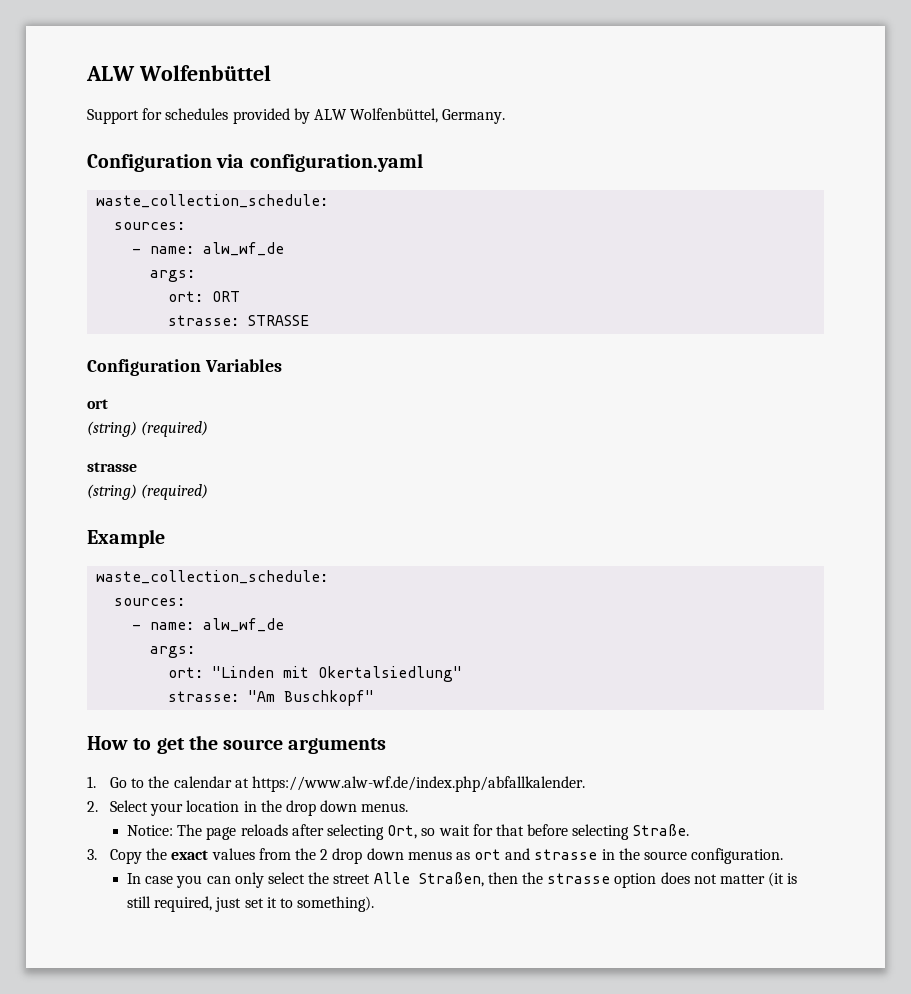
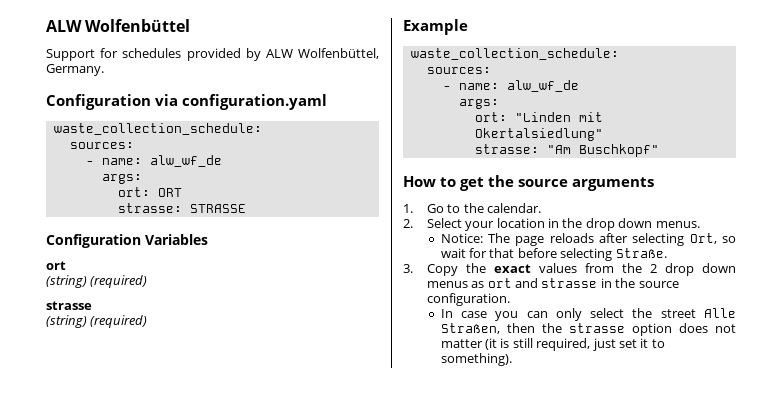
[173,776,585,792] calendar at https://www.alw-wf.de/index.php/abfallkalender. -> [487,203,542,213] calendar.

